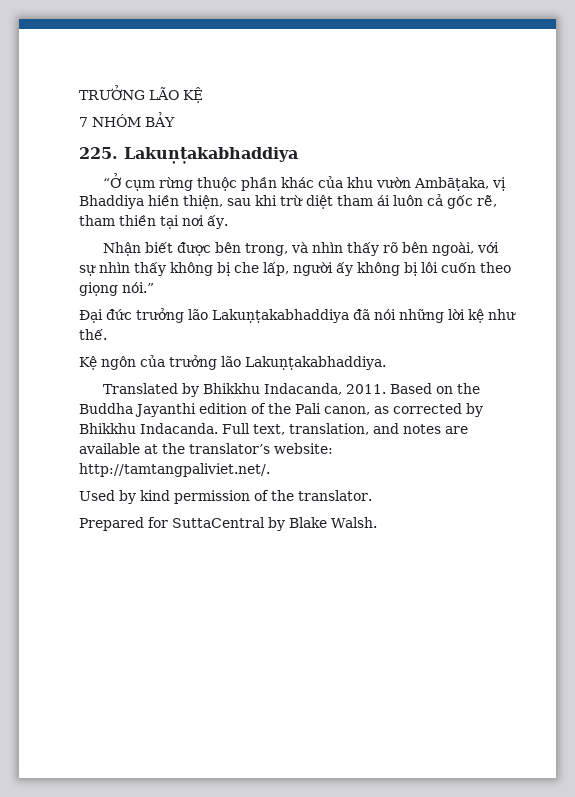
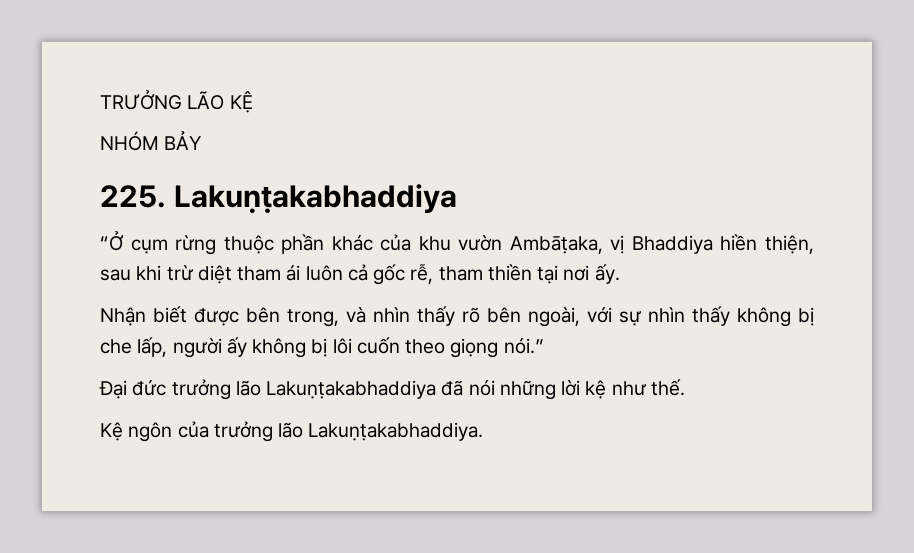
[79,117,88,127] 7 -> (253, 102) none
[102,383,480,397] [79,403,483,417] [79,423,468,435] [79,443,333,454] [79,463,270,477] [79,490,372,504] [79,517,377,531] // Translated by Bhikkhu Indacanda, 2011. Based on the Buddha Jayanthi edition of the Pali canon, as corrected by Bhikkhu Indacanda. Full text, translation, and notes are available at the translator’s website: http://tamtangpaliviet.net/. // Used by kind permission of the translator. // Prepared for SuttaCentral by Blake Walsh. -> (484, 431) none

